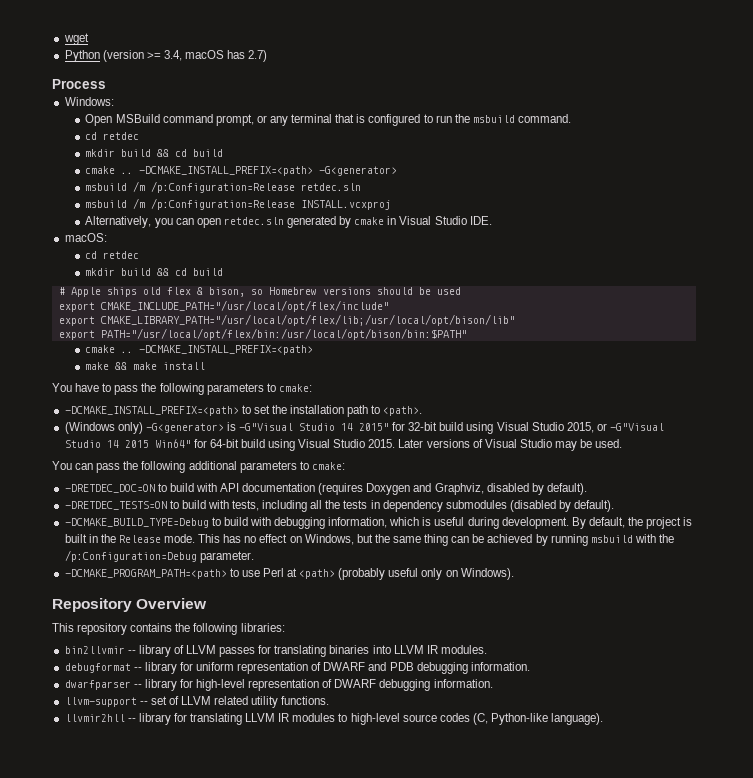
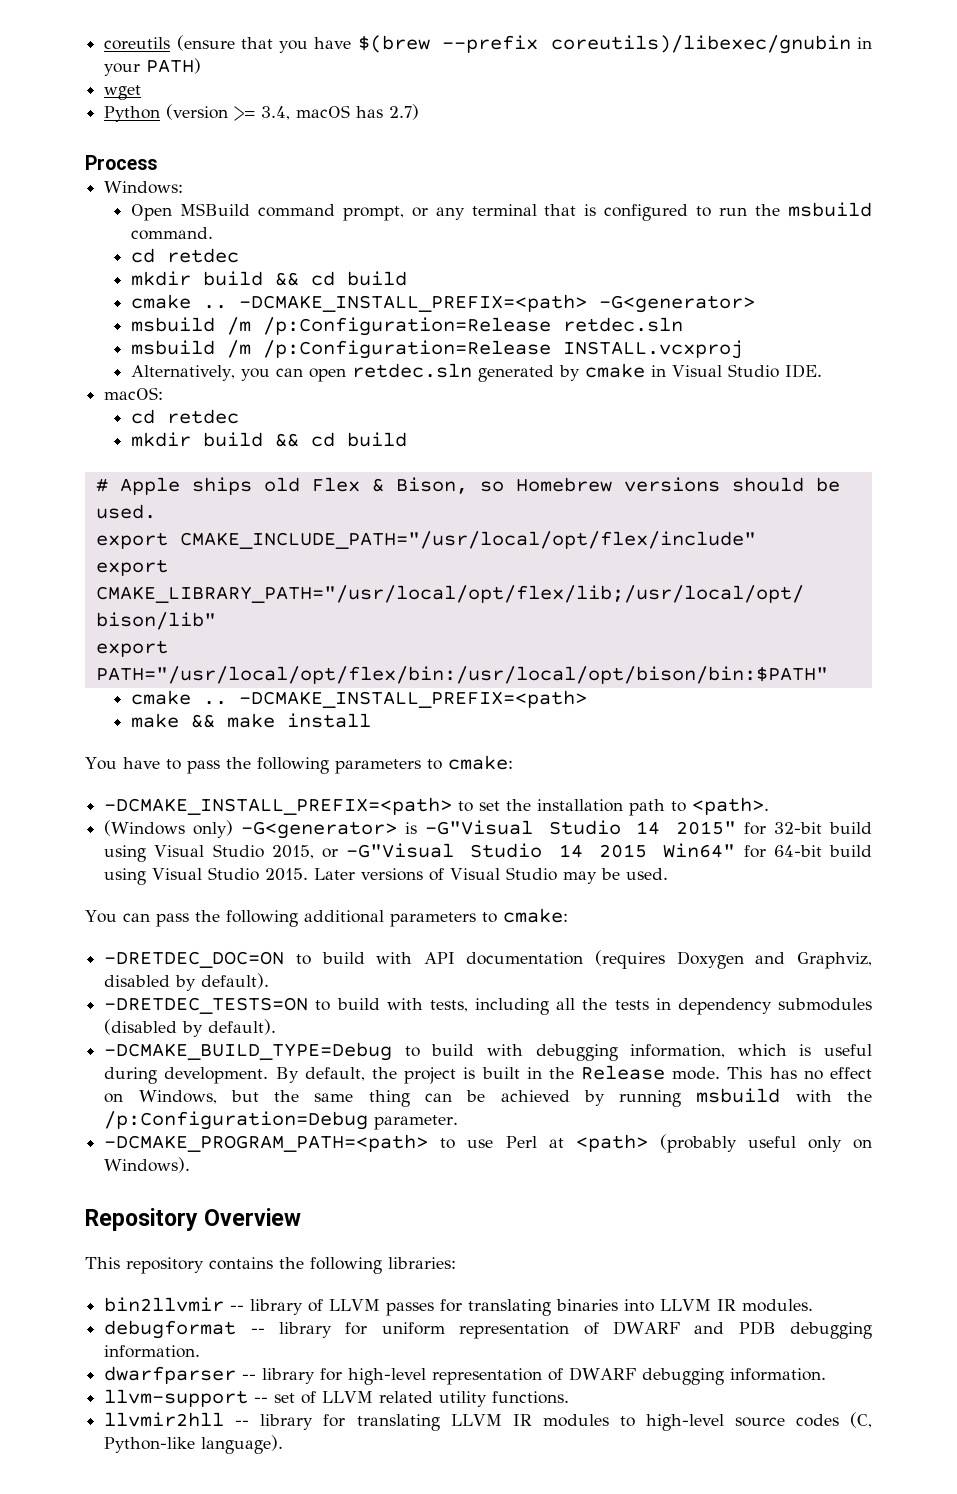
(63, 39) none -> [104,35,872,54] [104,58,202,76] coreutils (ensure that you have $(brew --prefix coreutils)/libexec/gnubin in your PATH) //
[166,287,245,297] flex & bison, -> [311,477,468,494] Flex & Bison,
[436,287,461,295] used -> [95,504,156,519] used.

